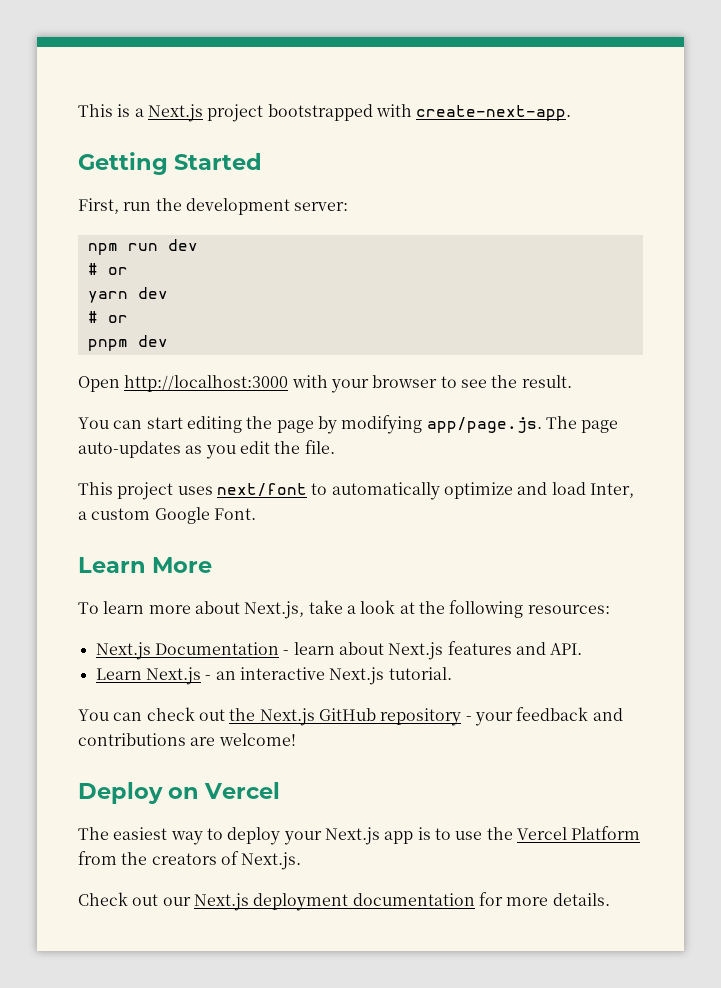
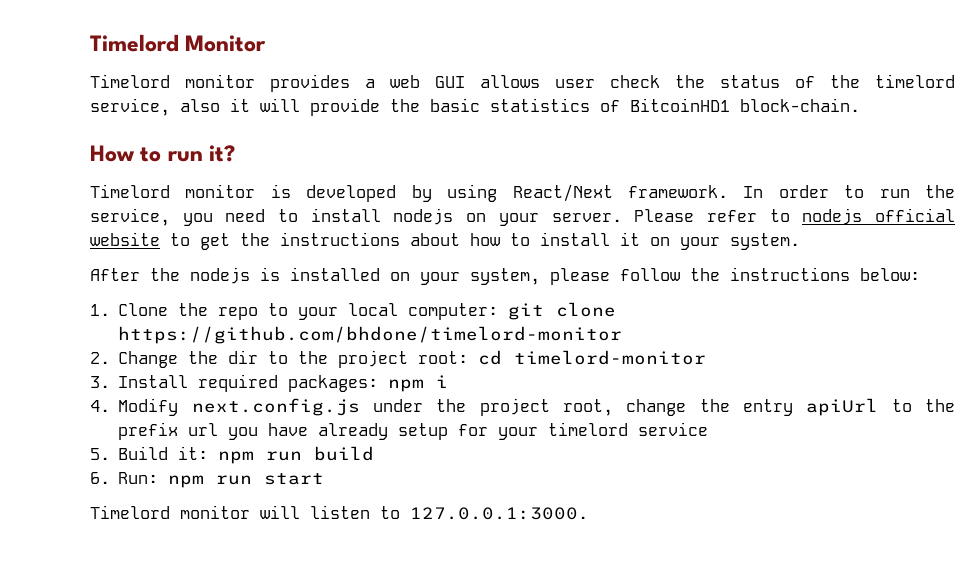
[78,104,572,122] [78,152,263,175] [78,198,349,215] [87,239,198,255] [87,263,128,275] [87,287,168,303] [87,311,128,323] [87,335,168,351] [78,375,572,393] [78,415,619,434] [78,440,335,459] [78,482,634,500] [78,507,256,524] [78,557,213,573] [78,600,610,619] [95,641,583,660] [95,667,452,685] [78,707,623,726] [78,733,296,746] [78,782,281,804] [78,826,641,845] [78,851,302,870] [78,892,610,911] This is a Next.js project bootstrapped with create-next-app. // Getting Started // First, run the development server: // npm run dev // # or // yarn dev // # or // pnpm dev // Open http://localhost:3000 with your browser to see the result. // You can start editing the page by modifying app/page.js. The page auto-updates as you edit the file. // This project uses next/font to automatically optimize and load Inter, a custom Google Font. // Learn More // To learn more about Next.js, take a look at the following resources: // Next.js Documentation - learn about Next.js features and API. // Learn Next.js - an interactive Next.js tutorial. // You can check out the Next.js GitHub repository - your feedback and contributions are welcome! // Deploy on Vercel // The easiest way to deploy your Next.js app is to use the Vercel Platform from the creators of Next.js. // Check out our Next.js deployment documentation for more details. -> [90,34,267,52] [90,74,955,92] [90,98,860,116] [90,145,236,162] [90,184,955,202] [90,208,956,226] [90,232,800,250] [90,267,920,285] [90,302,617,320] [118,326,623,344] [90,350,707,368] [90,374,449,392] [90,398,956,416] [118,422,709,440] [90,446,375,464] [90,472,325,488] [90,505,588,520] Timelord Monitor // Timelord monitor provides a web GUI allows user check the status of the timelord service, also it will provide the basic statistics of BitcoinHD1 block-chain. // How to run it? // Timelord monitor is developed by using React/Next framework. In order to run the service, you need to install nodejs on your server. Please refer to nodejs official website to get the instructions about how to install it on your system. // After the nodejs is installed on your system, please follow the instructions below: // 1. Clone the repo to your local computer: git clone https://github.com/bhdone/timelord-monitor // 2. Change the dir to the project root: cd timelord-monitor // 3. Install required packages: npm i // 4. Modify next.config.js under the project root, change the entry apiUrl to the prefix url you have already setup for your timelord service // 5. Build it: npm run build // 6. Run: npm run start // Timelord monitor will listen to 127.0.0.1:3000.

